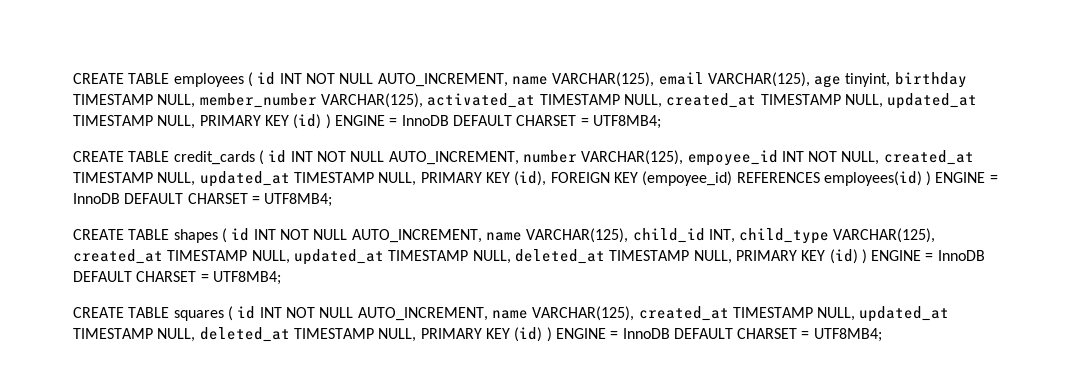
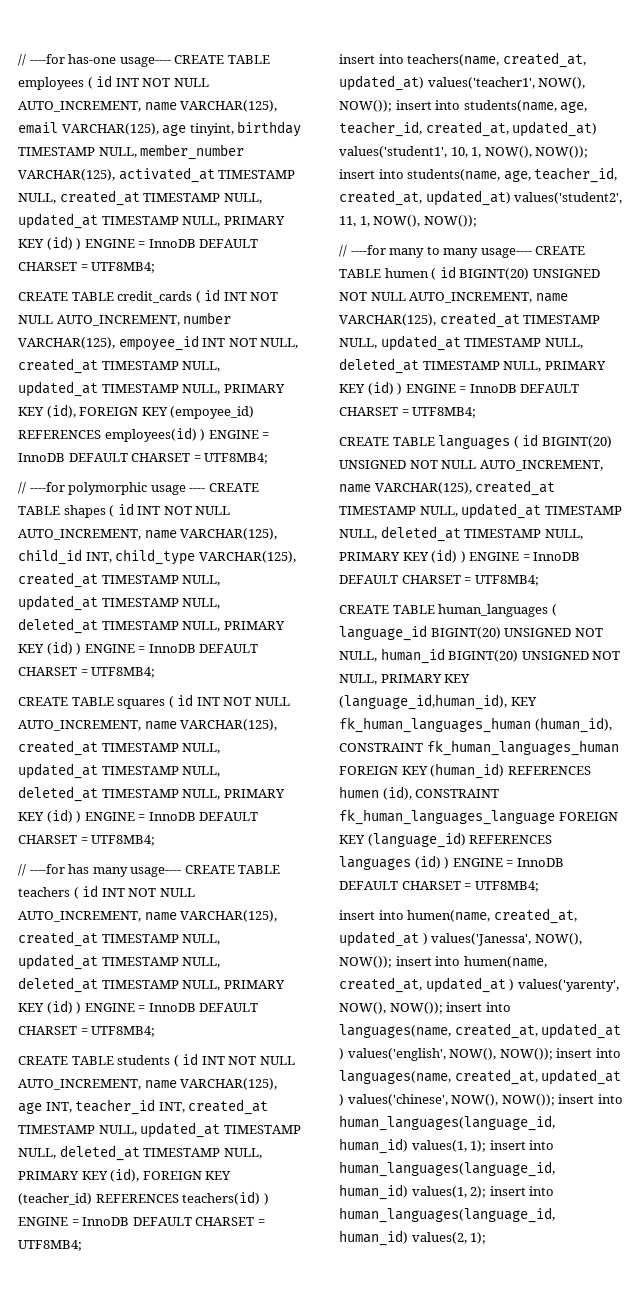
(73, 78) none -> [18,54,171,67] // ----for has-one usage----
(333, 200) none -> [18,482,206,495] // ----for polymorphic usage ----
(882, 335) none -> [18,864,281,877] [18,885,195,899] [18,910,278,922] [18,931,221,947] [18,954,221,970] [18,977,285,993] [18,1000,259,1014] [18,1026,156,1037] [18,1053,295,1067] [18,1078,278,1090] [18,1099,269,1115] [18,1122,301,1138] [18,1145,262,1161] [18,1168,232,1182] [18,1191,269,1205] [18,1217,265,1226] [18,1240,82,1251] [339,52,586,68] [339,75,586,91] [339,100,588,113] [339,121,598,137] [339,146,589,158] [339,167,618,183] [339,190,623,206] [339,215,477,227] [339,245,586,258] [339,266,600,280] [339,292,568,303] [339,312,601,328] [339,335,583,351] [339,358,606,374] [339,381,580,395] [339,407,477,418] [339,434,612,449] [339,460,603,471] [339,480,556,496] [339,503,622,519] [339,526,583,542] [339,549,581,563] [339,575,539,586] [339,604,557,617] [339,625,603,641] [339,648,621,664] [339,674,471,685] [339,694,537,710] [339,717,612,733] [339,740,619,756] [339,763,591,779] [339,786,500,800] [339,809,618,825] [339,832,553,848] [339,855,564,870] [339,881,539,892] [339,908,577,924] [339,931,582,947] [339,956,547,968] [339,977,619,993] [339,1002,511,1014] [339,1023,622,1039] [339,1048,621,1061] [339,1069,622,1085] [339,1094,623,1106] [339,1115,555,1131] [339,1138,555,1154] [339,1161,555,1177] [339,1184,555,1200] [339,1207,555,1223] [339,1230,487,1246] // // ----for has many usage---- CREATE TABLE teachers ( id INT NOT NULL AUTO_INCREMENT, name VARCHAR(125), created_at TIMESTAMP NULL, updated_at TIMESTAMP NULL, deleted_at TIMESTAMP NULL, PRIMARY KEY (id) ) ENGINE = InnoDB DEFAULT CHARSET = UTF8MB4; // CREATE TABLE students ( id INT NOT NULL AUTO_INCREMENT, name VARCHAR(125), age INT, teacher_id INT, created_at TIMESTAMP NULL, updated_at TIMESTAMP NULL, deleted_at TIMESTAMP NULL, PRIMARY KEY (id), FOREIGN KEY (teacher_id) REFERENCES teachers(id) ) ENGINE = InnoDB DEFAULT CHARSET = UTF8MB4; // insert into teachers(name, created_at, updated_at) values('teacher1', NOW(), NOW()); insert into students(name, age, teacher_id, created_at, updated_at) values('student1', 10, 1, NOW(), NOW()); insert into students(name, age, teacher_id, created_at, updated_at) values('student2', 11, 1, NOW(), NOW()); // // ----for many to many usage---- CREATE TABLE humen ( id BIGINT(20) UNSIGNED NOT NULL AUTO_INCREMENT, name VARCHAR(125), created_at TIMESTAMP NULL, updated_at TIMESTAMP NULL, deleted_at TIMESTAMP NULL, PRIMARY KEY (id) ) ENGINE = InnoDB DEFAULT CHARSET = UTF8MB4; // CREATE TABLE languages ( id BIGINT(20) UNSIGNED NOT NULL AUTO_INCREMENT, name VARCHAR(125), created_at TIMESTAMP NULL, updated_at TIMESTAMP NULL, deleted_at TIMESTAMP NULL, PRIMARY KEY (id) ) ENGINE = InnoDB DEFAULT CHARSET = UTF8MB4; // CREATE TABLE human_languages ( language_id BIGINT(20) UNSIGNED NOT NULL, human_id BIGINT(20) UNSIGNED NOT NULL, PRIMARY KEY (language_id,human_id), KEY fk_human_languages_human (human_id), CONSTRAINT fk_human_languages_human FOREIGN KEY (human_id) REFERENCES humen (id), CONSTRAINT fk_human_languages_language FOREIGN KEY (language_id) REFERENCES languages (id) ) ENGINE = InnoDB DEFAULT CHARSET = UTF8MB4; // insert into humen(name, created_at, updated_at ) values('Janessa', NOW(), NOW()); insert into humen(name, created_at, updated_at ) values('yarenty', NOW(), NOW()); insert into languages(name, created_at, updated_at ) values('english', NOW(), NOW()); insert into languages(name, created_at, updated_at ) values('chinese', NOW(), NOW()); insert into human_languages(language_id, human_id) values(1, 1); insert into human_languages(language_id, human_id) values(1, 2); insert into human_languages(language_id, human_id) values(2, 1);

